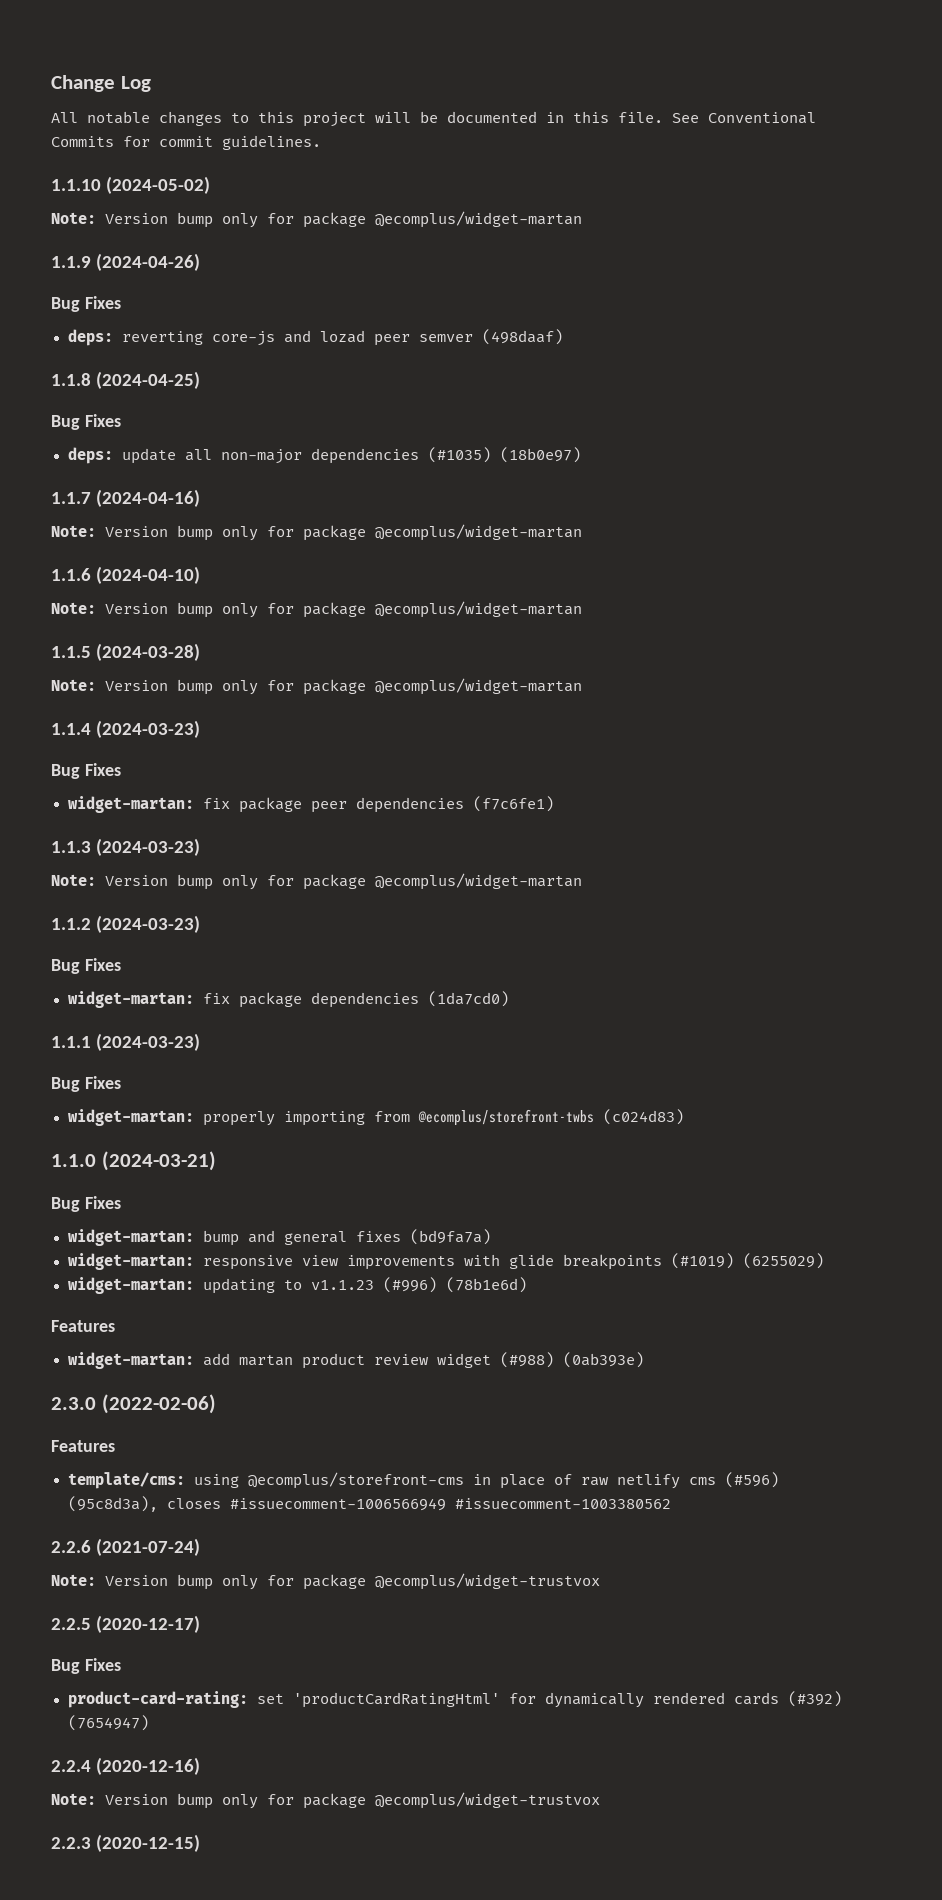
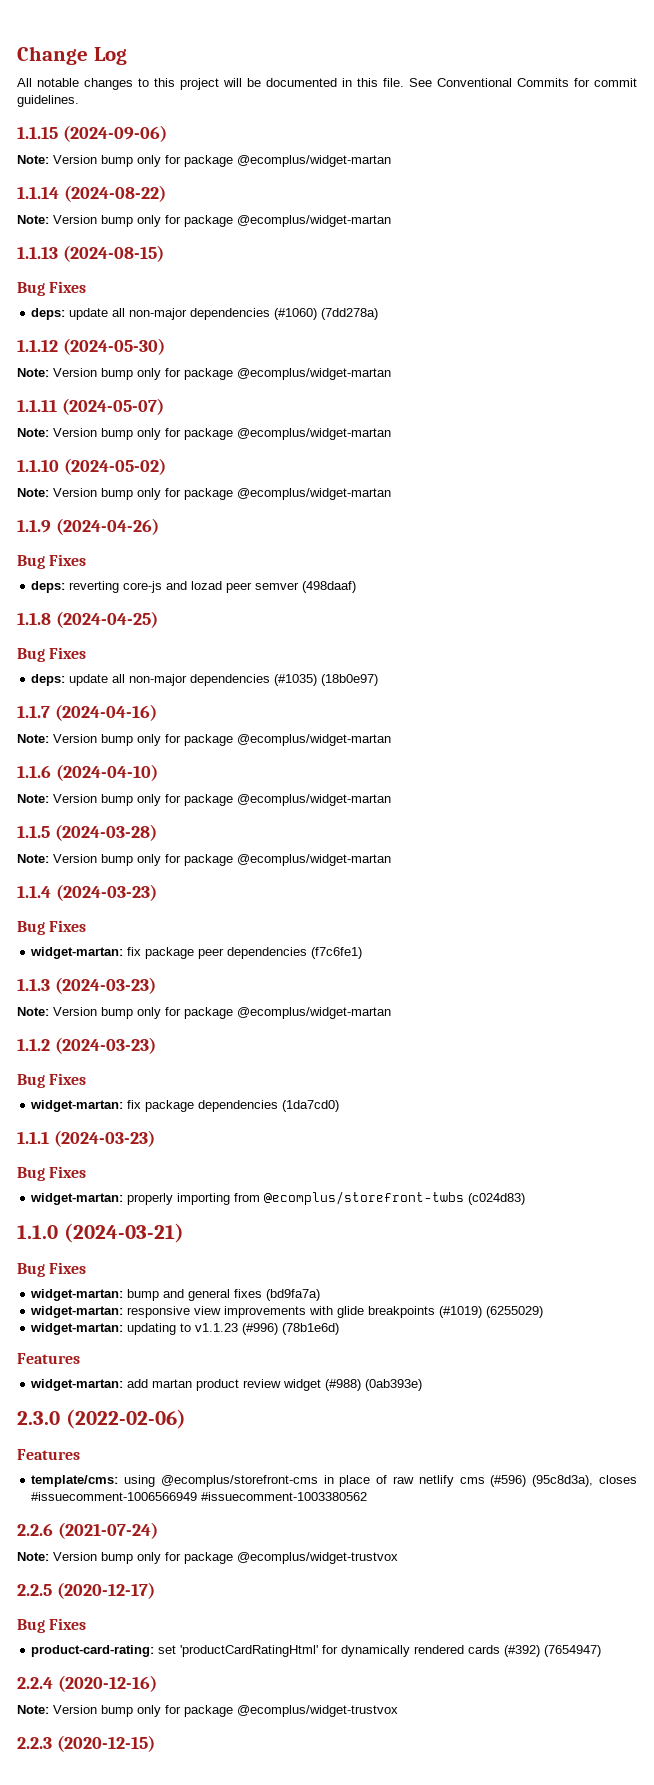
(321, 142) none -> [17,125,167,142] [17,155,391,167] [17,185,166,202] [17,215,391,227] [17,245,164,262] [17,281,87,296] [31,308,379,320] [17,338,165,355] [17,368,391,380] [17,398,164,415] [17,428,391,440] // 1.1.15 (2024-09-06) // Note: Version bump only for package @ecomplus/widget-martan // 1.1.14 (2024-08-22) // Note: Version bump only for package @ecomplus/widget-martan // 1.1.13 (2024-08-15) // Bug Fixes // deps: update all non-major dependencies (#1060) (7dd278a) // 1.1.12 (2024-05-30) // Note: Version bump only for package @ecomplus/widget-martan // 1.1.11 (2024-05-07) // Note: Version bump only for package @ecomplus/widget-martan

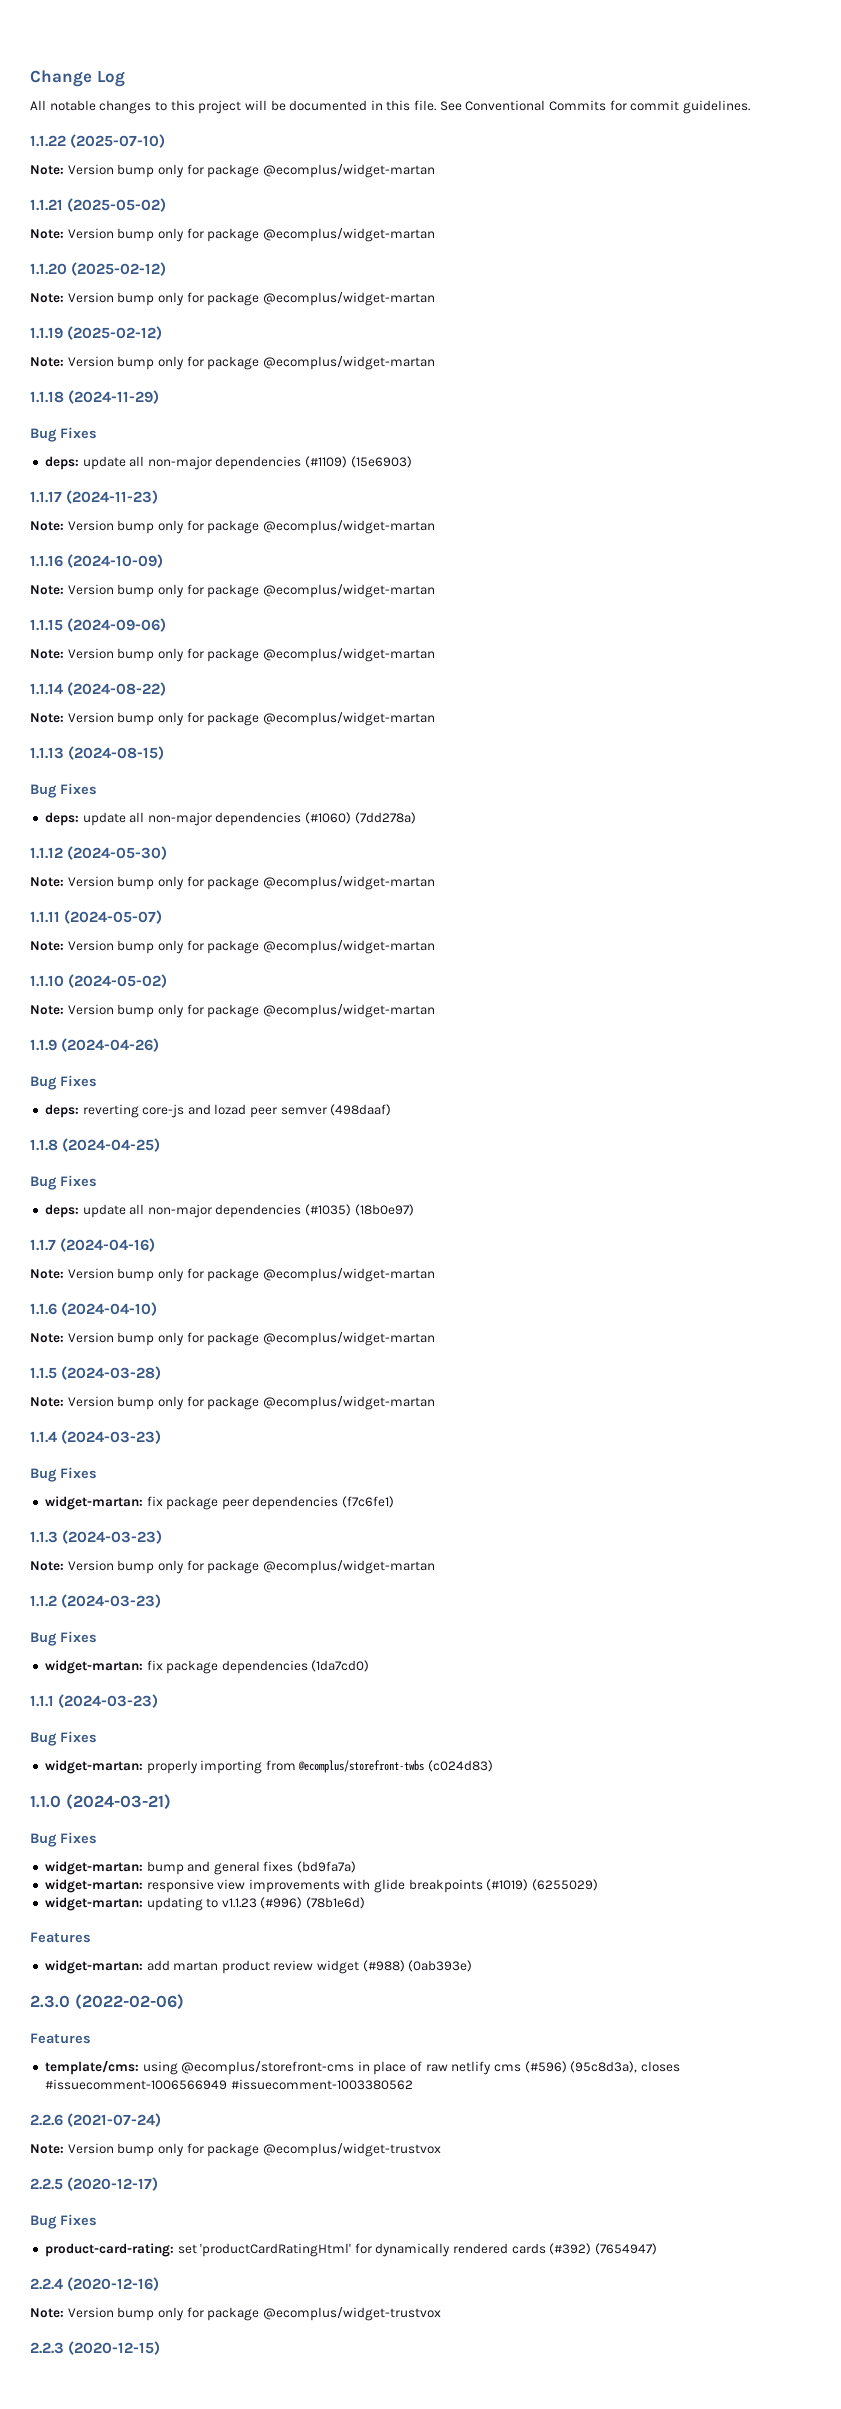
(79, 101) none -> [30,134,166,148] [30,164,435,178] [30,198,167,212] [30,228,435,242] [30,262,167,276] [30,292,435,306] [30,326,163,340] [30,356,435,370] [30,390,160,404] [30,427,97,442] [44,456,412,470] [30,490,159,504] [30,520,435,534] [30,554,164,568] [30,584,435,598] // 1.1.22 (2025-07-10) // Note: Version bump only for package @ecomplus/widget-martan // 1.1.21 (2025-05-02) // Note: Version bump only for package @ecomplus/widget-martan // 1.1.20 (2025-02-12) // Note: Version bump only for package @ecomplus/widget-martan // 1.1.19 (2025-02-12) // Note: Version bump only for package @ecomplus/widget-martan // 1.1.18 (2024-11-29) // Bug Fixes // deps: update all non-major dependencies (#1109) (15e6903) // 1.1.17 (2024-11-23) // Note: Version bump only for package @ecomplus/widget-martan // 1.1.16 (2024-10-09) // Note: Version bump only for package @ecomplus/widget-martan

